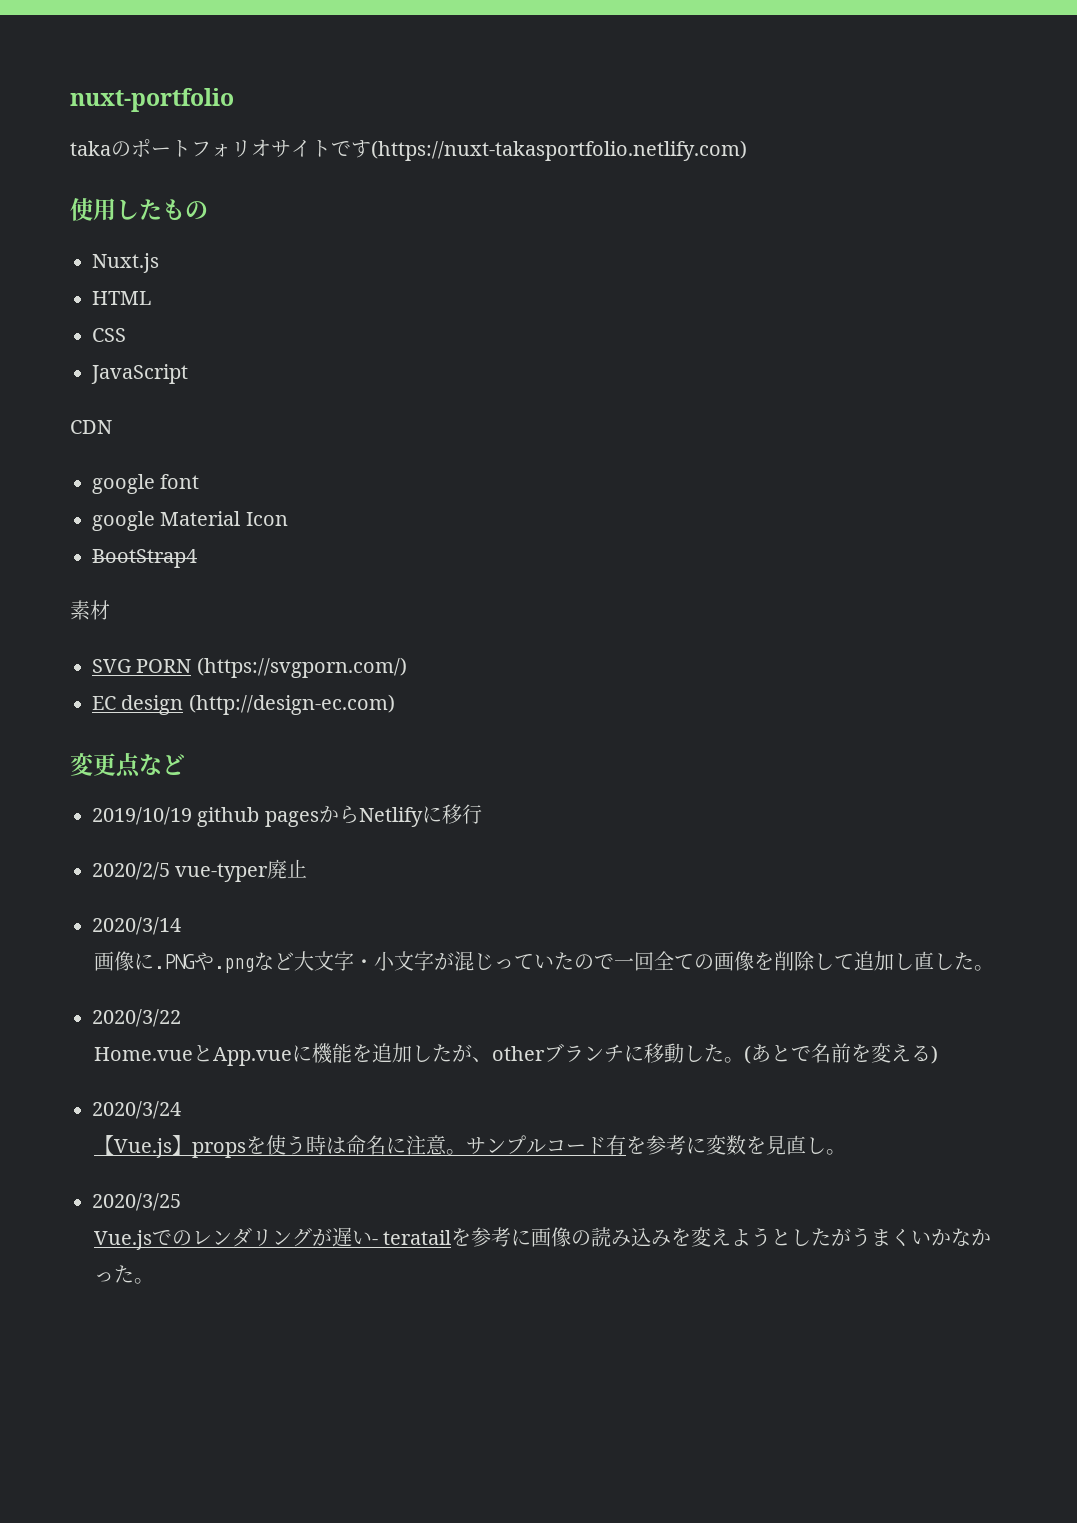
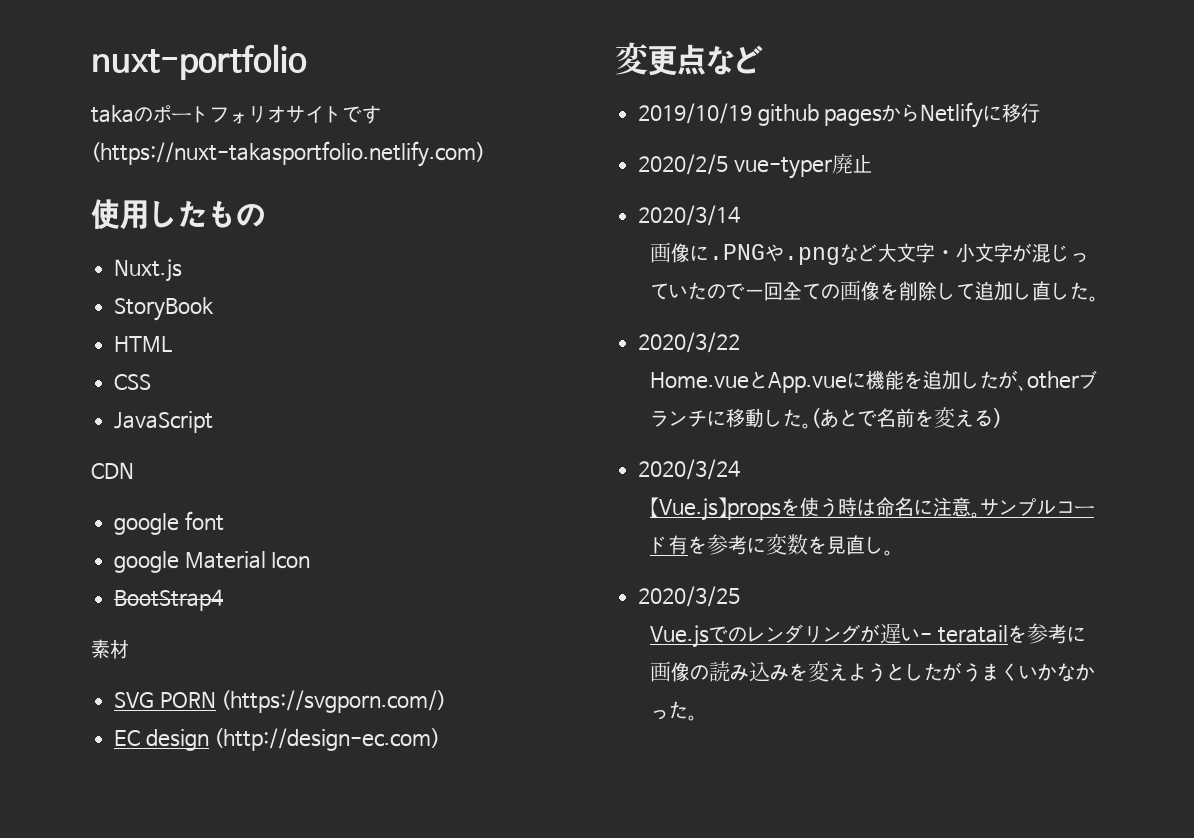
(159, 263) none -> [114,297,215,321] // StoryBook

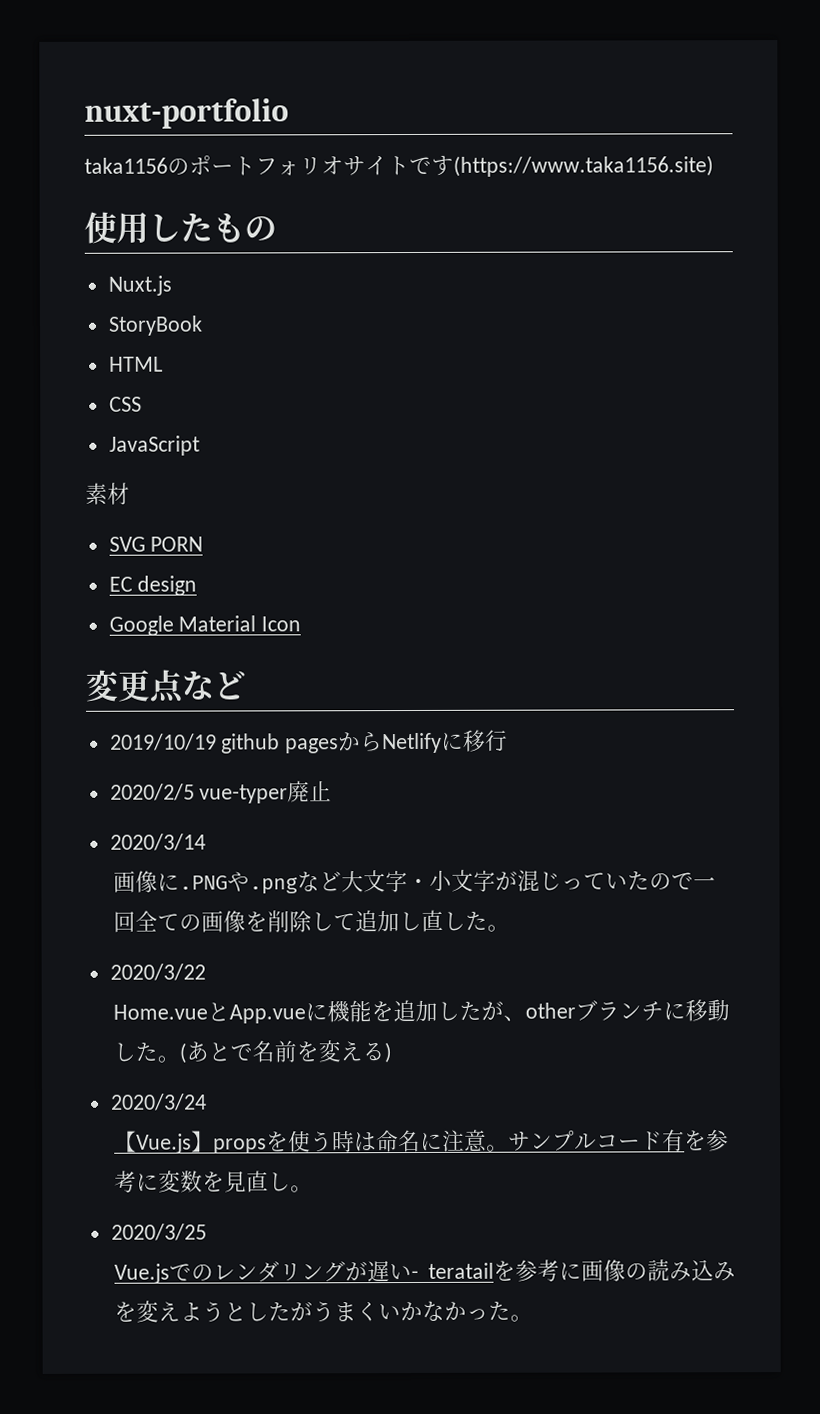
[91,105,134,123] taka -> [84,157,168,174] taka1156
[91,141,485,167] (https://nuxt-takasportfolio.netlify.com) -> [453,155,714,177] (https://www.taka1156.site)
[91,462,134,479] [114,511,224,535] [114,551,311,573] [114,589,224,611] // CDN // google font // google Material Icon // BootStrap4 -> (200, 445) none
[221,690,447,713] (https://svgporn.com/) -> (204, 544) none
[214,728,441,751] (http://design-ec.com) -> [108,615,302,636] // Google Material Icon

